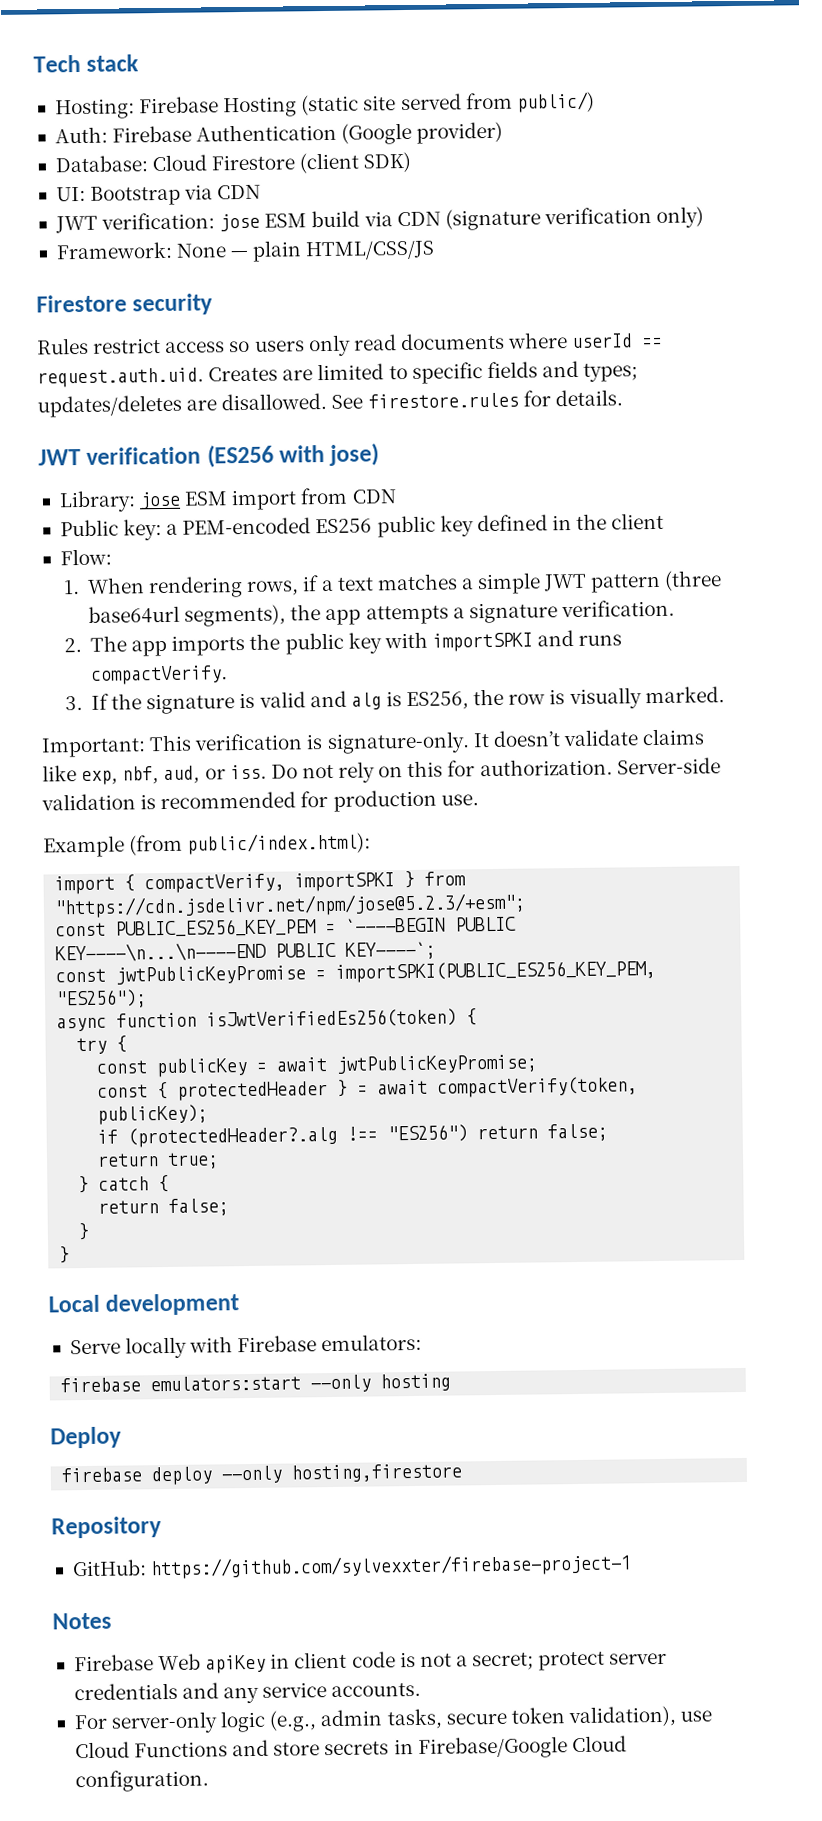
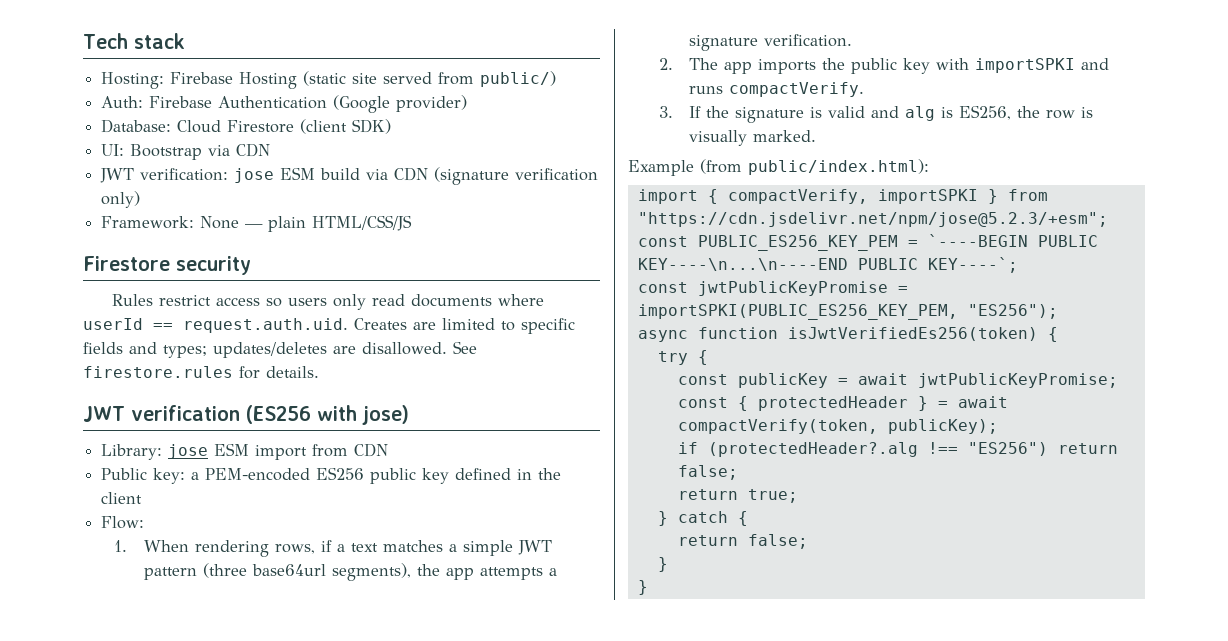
[41,728,705,758] [42,757,721,786] [41,789,479,812] // Important: This verification is signature-only. It doesn’t validate claims like exp, nbf, aud, or iss. Do not rely on this for authorization. Server-side validation is recommended for production use. -> (817, 136) none
[48,1293,240,1316] [69,1333,423,1359] [60,1373,452,1393] [50,1426,122,1449] [61,1463,463,1486] [51,1516,162,1539] [71,1553,633,1580] [52,1612,112,1630] [73,1651,668,1674] [73,1682,422,1704] [73,1705,713,1734] [74,1735,627,1759] [74,1769,209,1793] // Local development // Serve locally with Firebase emulators: // firebase emulators:start --only hosting // Deploy // firebase deploy --only hosting,firestore // Repository // GitHub: https://github.com/sylvexxter/firebase-project-1 // Notes // Firebase Web apiKey in client code is not a secret; protect server credentials and any service accounts. // For server-only logic (e.g., admin tasks, secure token validation), use Cloud Functions and store secrets in Firebase/Google Cloud configuration. -> (648, 587) none

